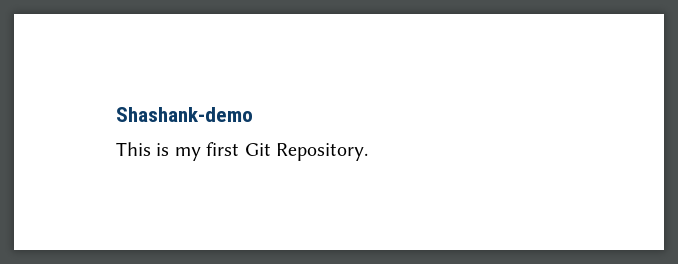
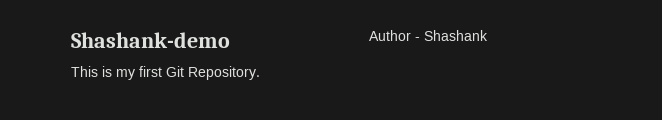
(368, 152) none -> [369,30,488,41] // Author - Shashank

